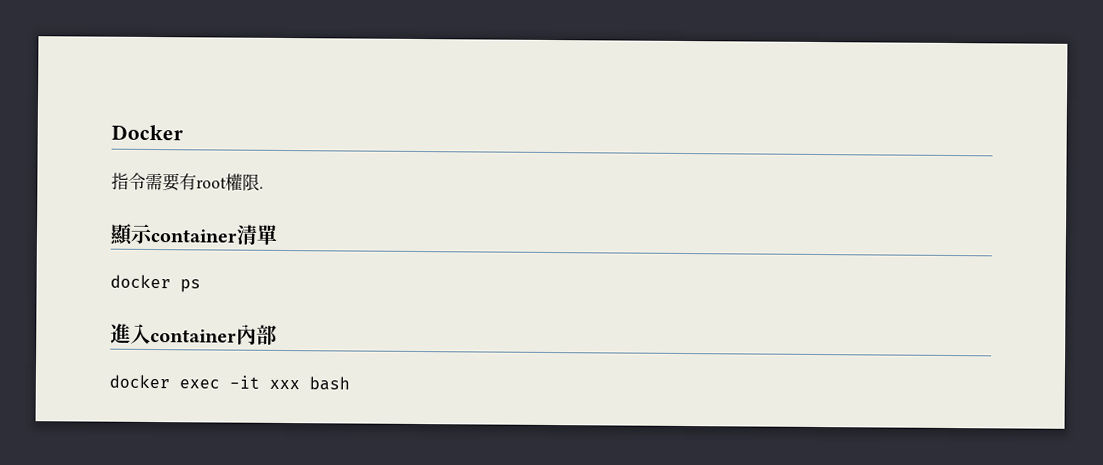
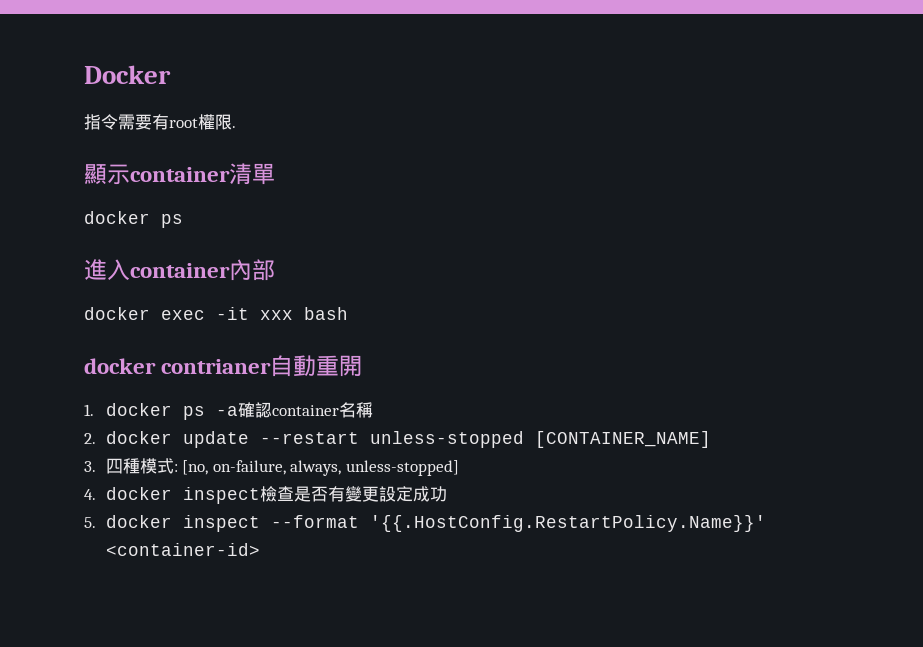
(350, 383) none -> [84,355,363,377] [84,402,373,420] [84,431,711,448] [84,458,460,476] [84,486,447,504] [84,515,766,532] [105,543,260,556] // docker contrianer自動重開 // 1. docker ps -a確認container名稱 // 2. docker update --restart unless-stopped [CONTAINER_NAME] // 3.四種模式: [no, on-failure, always, unless-stopped] // 4. docker inspect檢查是否有變更設定成功 // 5. docker inspect --format '{{.HostConfig.RestartPolicy.Name}}' <container-id>

